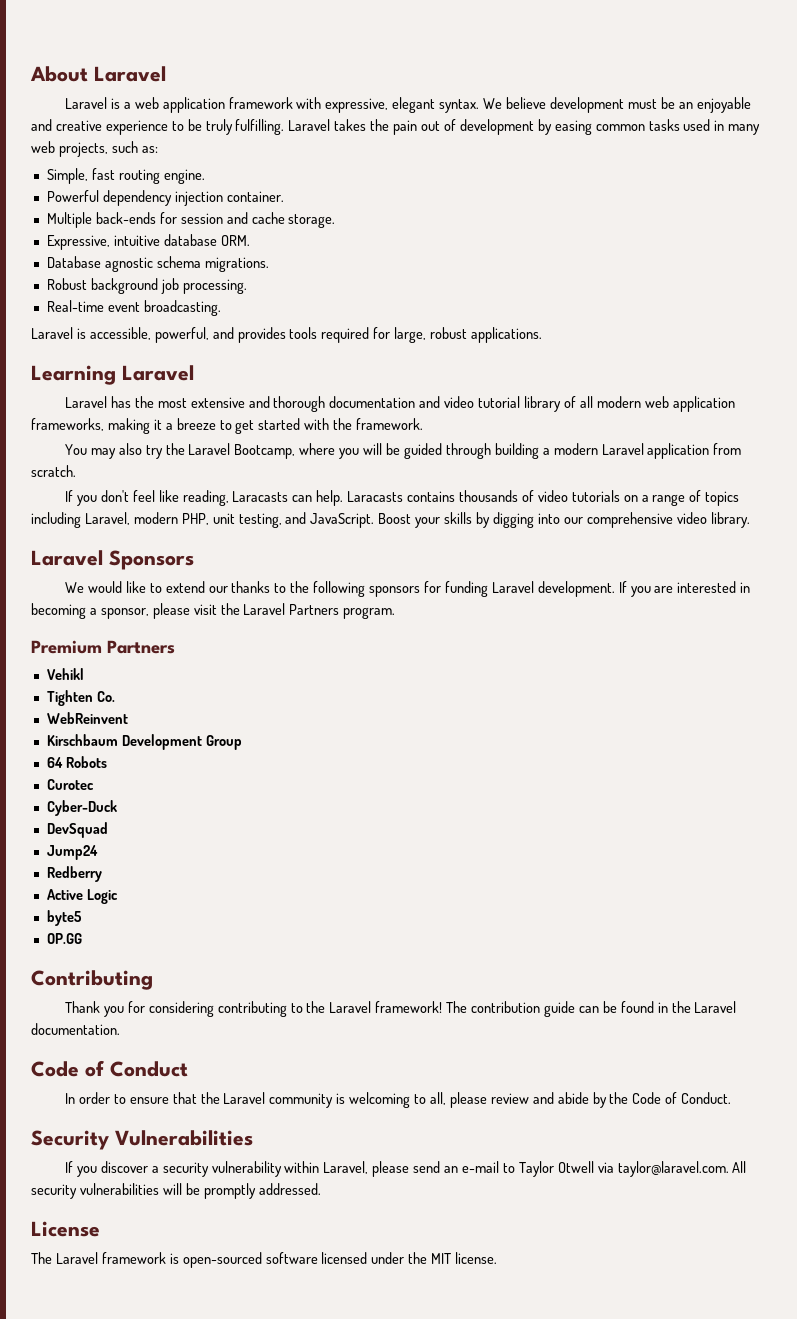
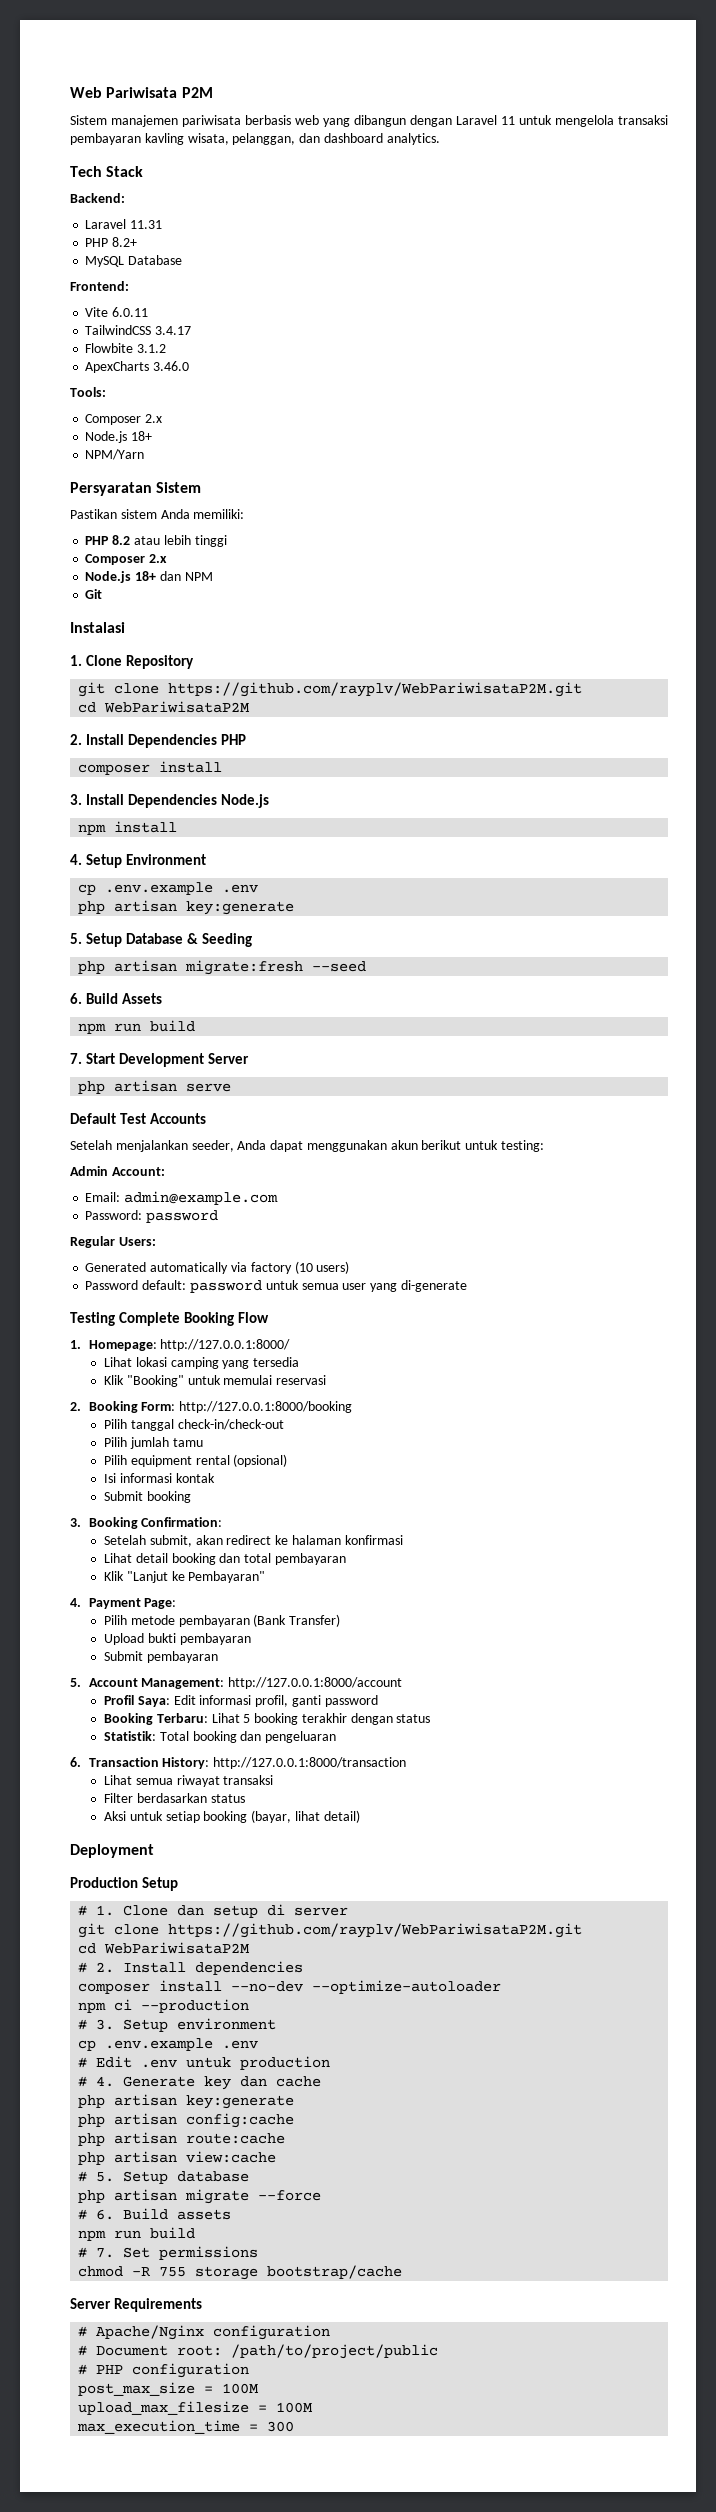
[30,66,166,82] [64,97,751,113] [31,119,761,135] [31,141,158,157] [46,168,205,184] [46,190,284,206] [46,212,336,228] [46,234,250,250] [46,256,269,272] [46,278,247,294] [46,300,221,316] [31,327,543,343] [31,365,194,385] [64,396,735,412] [31,418,424,434] [64,443,742,459] [31,465,76,477] [64,490,740,506] [31,512,750,528] [31,550,194,570] [64,581,751,597] [31,603,396,619] [31,640,175,654] [46,668,84,680] [46,690,115,706] [46,712,128,724] [46,734,242,750] [46,756,107,768] [46,779,94,790] [46,800,117,816] [46,822,108,838] [46,845,98,860] [46,866,102,882] [46,889,118,904] [46,910,82,926] [46,933,82,944] [31,970,153,990] [64,1001,737,1017] [31,1023,120,1035] [31,1060,188,1077] [64,1092,732,1108] [31,1130,253,1150] [64,1161,747,1177] [31,1183,321,1199] [31,1221,100,1237] [31,1252,498,1268] About Laravel // Laravel is a web application framework with expressive, elegant syntax. We believe development must be an enjoyable and creative experience to be truly fulfilling. Laravel takes the pain out of development by easing common tasks used in many web projects, such as: // Simple, fast routing engine. // Powerful dependency injection container. // Multiple back-ends for session and cache storage. // Expressive, intuitive database ORM. // Database agnostic schema migrations. // Robust background job processing. // Real-time event broadcasting. // Laravel is accessible, powerful, and provides tools required for large, robust applications. // Learning Laravel // Laravel has the most extensive and thorough documentation and video tutorial library of all modern web application frameworks, making it a breeze to get started with the framework. // You may also try the Laravel Bootcamp, where you will be guided through building a modern Laravel application from scratch. // If you don't feel like reading, Laracasts can help. Laracasts contains thousands of video tutorials on a range of topics including Laravel, modern PHP, unit testing, and JavaScript. Boost your skills by digging into our comprehensive video library. // Laravel Sponsors // We would like to extend our thanks to the following sponsors for funding Laravel development. If you are interested in becoming a sponsor, please visit the Laravel Partners program. // Premium Partners // Vehikl // Tighten Co. // WebReinvent // Kirschbaum Development Group // 64 Robots // Curotec // Cyber-Duck // DevSquad // Jump24 // Redberry // Active Logic // byte5 // OP.GG // Contributing // Thank you for considering contributing to the Laravel framework! The contribution guide can be found in the Laravel documentation. // Code of Conduct // In order to ensure that the Laravel community is welcoming to all, please review and abide by the Code of Conduct. // Security Vulnerabilities // If you discover a security vulnerability within Laravel, please send an e-mail to Taylor Otwell via taylor@laravel.com. All security vulnerabilities will be promptly addressed. // License // The Laravel framework is open-sourced software licensed under the MIT license. -> [70,87,213,98] [70,115,668,127] [70,133,440,145] [70,166,144,177] [70,193,125,203] [85,219,163,229] [85,237,138,247] [85,255,183,267] [70,281,129,291] [85,307,149,317] [85,325,192,335] [85,343,167,353] [85,361,190,373] [70,387,106,397] [85,414,163,425] [85,431,153,443] [85,449,145,460] [70,482,202,496] [70,509,245,519] [85,535,227,547] [85,554,168,565] [85,571,213,583] [85,589,103,599] [70,622,125,633] [70,655,194,669] [78,682,583,697] [78,701,251,713] [70,734,246,748] [78,761,223,775] [70,794,269,808] [78,821,178,835] [70,854,206,868] [78,882,259,895] [78,900,295,915] [70,933,252,947] [78,960,367,975] [70,993,162,1004] [78,1020,196,1034] [70,1053,249,1067] [78,1080,232,1094] [70,1113,206,1124] [70,1140,545,1152] [70,1166,165,1176] [85,1191,279,1205] [85,1210,219,1223] [70,1236,156,1248] [85,1261,350,1274] [85,1280,467,1293] [70,1312,269,1326] [70,1339,291,1351] [104,1357,300,1369] [104,1375,327,1387] [70,1401,353,1413] [104,1419,284,1431] [104,1437,203,1449] [104,1454,288,1467] [104,1473,215,1483] [104,1491,191,1503] [70,1517,223,1529] [104,1535,403,1547] [104,1553,346,1565] [104,1571,266,1583] [70,1598,177,1609] [104,1614,341,1627] [104,1633,251,1645] [104,1651,218,1663] [70,1677,403,1689] [104,1695,378,1707] [104,1713,431,1725] [104,1731,337,1743] [70,1757,407,1769] [104,1775,274,1787] [104,1793,245,1803] [104,1810,360,1823] [70,1844,154,1858] [70,1877,178,1891] [78,1904,349,1918] [78,1923,583,1938] [78,1942,251,1954] [78,1961,304,1975] [78,1980,502,1994] [78,1999,250,2013] [78,2018,277,2032] [78,2038,259,2051] [78,2056,331,2070] [78,2076,322,2090] [78,2094,295,2109] [78,2113,295,2128] [78,2132,286,2146] [78,2151,277,2165] [78,2171,250,2184] [78,2189,322,2204] [78,2208,232,2220] [78,2227,196,2241] [78,2246,259,2260] [78,2265,403,2280] [70,2298,202,2312] [78,2325,331,2340] [78,2344,439,2359] [78,2363,250,2378] [78,2382,260,2396] [78,2401,314,2415] [77,2420,295,2434] Web Pariwisata P2M // Sistem manajemen pariwisata berbasis web yang dibangun dengan Laravel 11 untuk mengelola transaksi pembayaran kavling wisata, pelanggan, dan dashboard analytics. // Tech Stack // Backend: // Laravel 11.31 // PHP 8.2+ // MySQL Database // Frontend: // Vite 6.0.11 // TailwindCSS 3.4.17 // Flowbite 3.1.2 // ApexCharts 3.46.0 // Tools: // Composer 2.x // Node.js 18+ // NPM/Yarn // Persyaratan Sistem // Pastikan sistem Anda memiliki: // PHP 8.2 atau lebih tinggi // Composer 2.x // Node.js 18+ dan NPM // Git // Instalasi // 1. Clone Repository // git clone https://github.com/rayplv/WebPariwisataP2M.git // cd WebPariwisataP2M // 2. Install Dependencies PHP // composer install // 3. Install Dependencies Node.js // npm install // 4. Setup Environment // cp .env.example .env // php artisan key:generate // 5. Setup Database & Seeding // php artisan migrate:fresh --seed // 6. Build Assets // npm run build // 7. Start Development Server // php artisan serve // Default Test Accounts // Setelah menjalankan seeder, Anda dapat menggunakan akun berikut untuk testing: // Admin Account: // Email: admin@example.com // Password: password // Regular Users: // Generated automatically via factory (10 users) // Password default: password untuk semua user yang di-generate // Testing Complete Booking Flow // 1. Homepage: http://127.0.0.1:8000/ // Lihat lokasi camping yang tersedia // Klik "Booking" untuk memulai reservasi // 2. Booking Form: http://127.0.0.1:8000/booking // Pilih tanggal check-in/check-out // Pilih jumlah tamu // Pilih equipment rental (opsional) // Isi informasi kontak // Submit booking // 3. Booking Confirmation: // Setelah submit, akan redirect ke halaman konfirmasi // Lihat detail booking dan total pembayaran // Klik "Lanjut ke Pembayaran" // 4. Payment Page: // Pilih metode pembayaran (Bank Transfer) // Upload bukti pembayaran // Submit pembayaran // 5. Account Management: http://127.0.0.1:8000/account // Profil Saya: Edit informasi profil, ganti password // Booking Terbaru: Lihat 5 booking terakhir dengan status // Statistik: Total booking dan pengeluaran // 6. Transaction History: http://127.0.0.1:8000/transaction // Lihat semua riwayat transaksi // Filter berdasarkan status // Aksi untuk setiap booking (bayar, lihat detail) // Deployment // Production Setup // # 1. Clone dan setup di server // git clone https://github.com/rayplv/WebPariwisataP2M.git // cd WebPariwisataP2M // # 2. Install dependencies // composer install --no-dev --optimize-autoloader // npm ci --production // # 3. Setup environment // cp .env.example .env // # Edit .env untuk production // # 4. Generate key dan cache // php artisan key:generate // php artisan config:cache // php artisan route:cache // php artisan view:cache // # 5. Setup database // php artisan migrate --force // # 6. Build assets // npm run build // # 7. Set permissions // chmod -R 755 storage bootstrap/cache // Server Requirements // # Apache/Nginx configuration // # Document root: /path/to/project/public // # PHP configuration // post_max_size = 100M // upload_max_filesize = 100M // max_execution_time = 300

